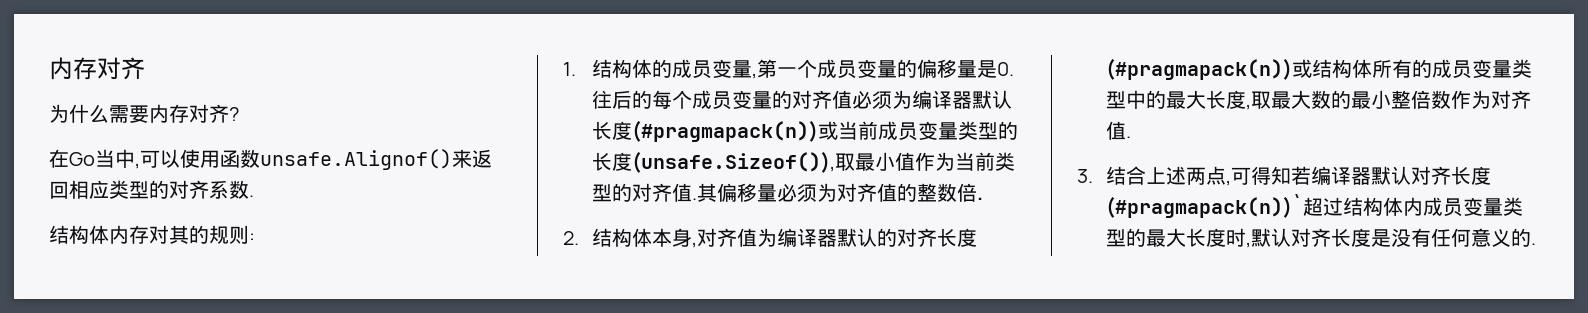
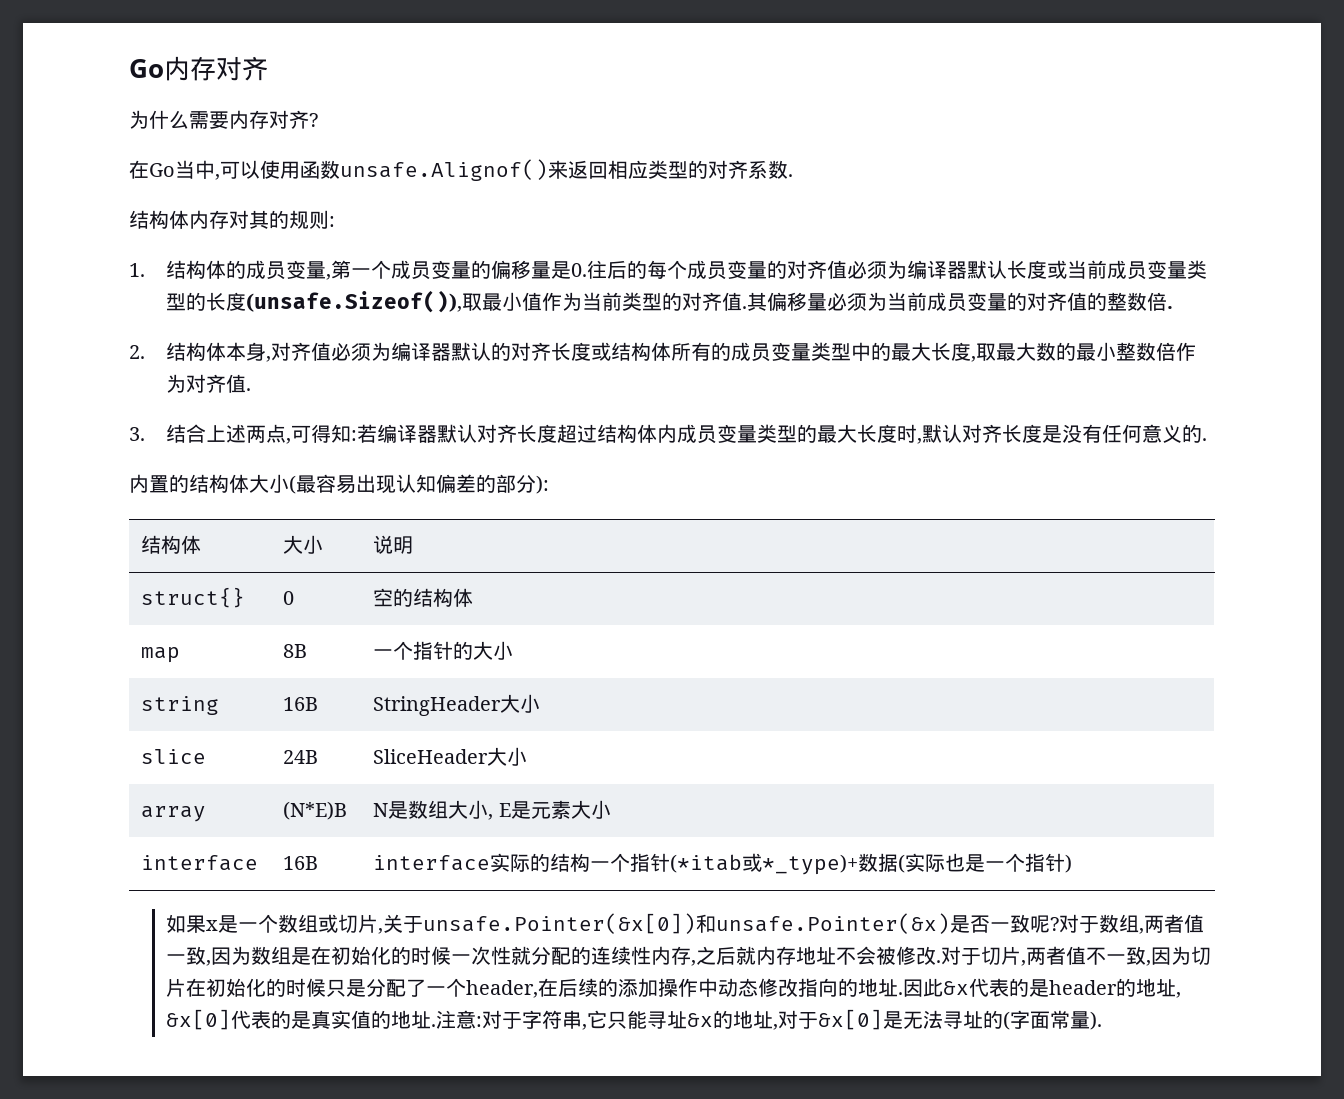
(49, 68) none -> [129,59,164,78] Go
[631,120,818,142] (#pragmapack(n)) -> (1047, 269) none
(837, 192) none -> [886,292,1027,312] 当前成员变量的
(757, 237) none -> [330,343,371,361] 必须
[1105,58,1292,80] (#pragmapack(n)) -> (591, 351) none
[1410,90,1451,109] 倍数 -> [1135,342,1176,361] 数倍
(1291, 175) none -> [350,430,357,441] :
[1105,194,1303,218] (#pragmapack(n))` -> (557, 433) none
(1536, 244) none -> [129,474,549,494] [141,535,202,554] [283,535,324,554] [373,535,414,554] [141,587,246,608] [283,591,295,605] [373,588,474,607] [141,647,181,663] [283,644,308,658] [373,641,514,660] [141,696,220,715] [283,697,319,711] [373,694,541,716] [141,749,207,764] [283,750,319,764] [373,747,528,766] [141,806,207,822] [283,801,348,820] [373,800,611,820] [141,855,259,871] [283,856,319,870] [373,853,1073,875] [165,913,1204,934] [165,946,1211,966] [165,978,1181,998] [165,1009,1102,1030] // 内置的结构体大小(最容易出现认知偏差的部分): // 结构体 | 大小 | 说明 // struct{} | 0 | 空的结构体 // map | 8B | 一个指针的大小 // string | 16B | StringHeader大小 // slice | 24B | SliceHeader大小 // array | (N*E)B | N是数组大小, E是元素大小 // interface | 16B | interface实际的结构一个指针(*itab或*_type)+数据(实际也是一个指针) // 如果x是一个数组或切片,关于unsafe.Pointer(&x[0])和unsafe.Pointer(&x)是否一致呢?对于数组,两者值一致,因为数组是在初始化的时候一次性就分配的连续性内存,之后就内存地址不会被修改.对于切片,两者值不一致,因为切片在初始化的时候只是分配了一个header,在后续的添加操作中动态修改指向的地址.因此&x代表的是header的地址, &x[0]代表的是真实值的地址.注意:对于字符串,它只能寻址&x的地址,对于&x[0]是无法寻址的(字面常量).

